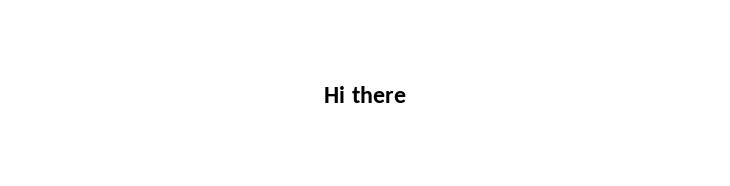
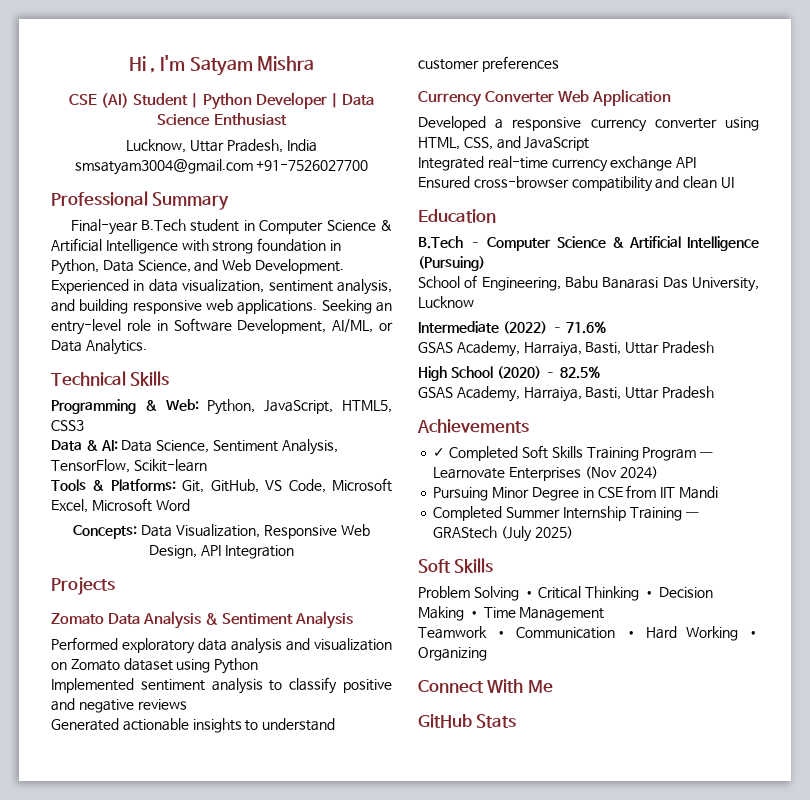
[351,86,406,103] there -> [150,55,315,76] [69,92,374,110] [157,113,287,126] [126,139,317,153] [74,159,369,175] [51,191,230,210] [70,219,392,235] [51,238,341,254] [51,259,344,275] [51,279,392,295] [51,299,392,314] [51,318,393,335] [51,339,147,355] [51,371,170,386] [51,399,393,415] [51,420,84,431] [51,439,338,455] [51,459,207,473] [51,478,392,493] [51,498,190,513] [73,524,370,539] [149,545,294,559] [51,577,115,595] [51,611,354,629] [51,637,392,654] [51,658,259,674] [51,677,393,694] [51,698,187,713] [51,718,336,733] [418,56,559,72] [418,89,672,107] [418,116,759,132] [418,136,590,151] [418,156,697,172] [418,176,734,192] [418,209,496,223] [418,236,759,251] [418,256,485,271] [418,275,759,292] [418,296,474,308] [418,321,607,334] [418,341,714,357] [418,366,601,381] [418,386,714,402] [417,419,529,433] [433,445,714,461] [433,466,658,481] [433,485,718,501] [433,506,699,521] [433,526,573,542] [418,558,494,573] [418,586,713,601] [418,606,605,621] [418,626,759,641] [418,647,487,661] [418,679,553,693] [418,714,517,728] , I'm Satyam Mishra // CSE (AI) Student | Python Developer | Data Science Enthusiast // Lucknow, Uttar Pradesh, India smsatyam3004@gmail.com +91-7526027700 // Professional Summary // Final-year B.Tech student in Computer Science & Artificial Intelligence with strong foundation in Python, Data Science, and Web Development. Experienced in data visualization, sentiment analysis, and building responsive web applications. Seeking an entry-level role in Software Development, AI/ML, or Data Analytics. // Technical Skills // Programming & Web: Python, JavaScript, HTML5, CSS3 // Data & AI: Data Science, Sentiment Analysis, TensorFlow, Scikit-learn // Tools & Platforms: Git, GitHub, VS Code, Microsoft Excel, Microsoft Word // Concepts: Data Visualization, Responsive Web Design, API Integration // Projects // Zomato Data Analysis & Sentiment Analysis // Performed exploratory data analysis and visualization on Zomato dataset using Python // Implemented sentiment analysis to classify positive and negative reviews // Generated actionable insights to understand customer preferences // Currency Converter Web Application // Developed a responsive currency converter using HTML, CSS, and JavaScript // Integrated real-time currency exchange API // Ensured cross-browser compatibility and clean UI // Education // B.Tech – Computer Science & Artificial Intelligence (Pursuing) // School of Engineering, Babu Banarasi Das University, Lucknow // Intermediate (2022) – 71.6% // GSAS Academy, Harraiya, Basti, Uttar Pradesh // High School (2020) – 82.5% // GSAS Academy, Harraiya, Basti, Uttar Pradesh // Achievements // ✓ Completed Soft Skills Training Program — Learnovate Enterprises (Nov 2024) // Pursuing Minor Degree in CSE from IIT Mandi // Completed Summer Internship Training — GRAStech (July 2025) // Soft Skills // Problem Solving • Critical Thinking • Decision Making • Time Management // Teamwork • Communication • Hard Working • Organizing // Connect With Me // GitHub Stats

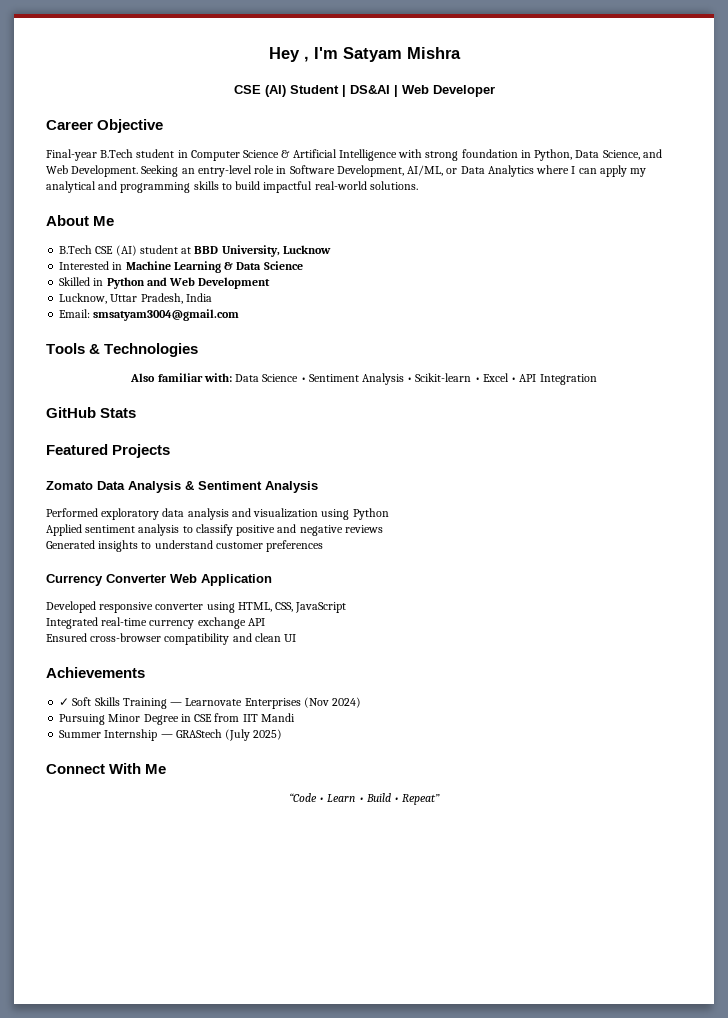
[128,56,146,71] Hi -> [268,47,300,62] Hey
[202,92,374,110] [157,113,287,126] [126,139,317,153] [74,159,369,175] [51,191,230,210] Python Developer | Data Science Enthusiast // Lucknow, Uttar Pradesh, India smsatyam3004@gmail.com +91-7526027700 // Professional Summary -> [349,85,495,97] [46,119,164,133] DS&AI | Web Developer // Career Objective
[51,279,392,295] [51,299,318,314] Experienced in data visualization, sentiment analysis, and building responsive web applications. -> (139, 171) none
[85,339,147,355] [51,371,170,386] [51,399,393,415] [51,420,84,431] [51,439,338,455] [51,459,207,473] [51,478,392,493] [51,498,190,513] [73,524,370,539] [149,545,198,559] Analytics. // Technical Skills // Programming & Web: Python, JavaScript, HTML5, CSS3 // Data & AI: Data Science, Sentiment Analysis, TensorFlow, Scikit-learn // Tools & Platforms: Git, GitHub, VS Code, Microsoft Excel, Microsoft Word // Concepts: Data Visualization, Responsive Web Design, -> [487,165,647,177] [46,181,418,193] [46,215,115,226] [59,245,331,257] [59,261,303,273] [59,277,271,289] [59,293,212,304] [59,309,240,321] [46,343,199,357] [130,373,517,385] Analytics where I can apply my analytical and programming skills to build impactful real-world solutions. // About Me // B.Tech CSE (AI) student at BBD University, Lucknow // Interested in Machine Learning & Data Science // Skilled in Python and Web Development // Lucknow, Uttar Pradesh, India // Email: smsatyam3004@gmail.com // Tools & Technologies // Also familiar with: Data Science • Sentiment Analysis • Scikit-learn • Excel •
(294, 552) none -> [46,407,137,418] [46,444,108,455] GitHub Stats // Featured
[51,658,173,671] on Zomato dataset -> (319, 513) none
[51,678,134,693] Implemented -> [46,524,82,536] Applied
[122,718,189,731] actionable -> (95, 544) none
[495,117,647,132] a responsive currency -> [99,602,154,613] responsive
[496,136,521,149] and -> (294, 607) none
[418,209,496,223] [418,236,759,251] [418,256,485,271] [418,275,759,292] [418,296,474,308] [418,321,607,334] [418,341,714,357] [418,366,601,381] [418,386,714,402] // Education // B.Tech – Computer Science & Artificial Intelligence (Pursuing) // School of Engineering, Babu Banarasi Das University, Lucknow // Intermediate (2022) – 71.6% // GSAS Academy, Harraiya, Basti, Uttar Pradesh // High School (2020) – 82.5% // GSAS Academy, Harraiya, Basti, Uttar Pradesh -> (297, 638) none
[449,446,519,461] Completed -> (70, 702) none
[642,447,697,461] Program -> (167, 703) none
[433,506,503,521] Completed -> (295, 717) none
[629,507,682,521] Training -> (158, 735) none
[418,558,494,573] [418,586,713,601] [418,606,605,621] [418,626,759,641] [418,647,487,661] [418,679,553,693] [418,714,517,728] Soft Skills // Problem Solving • Critical Thinking • Decision Making • Time Management // Teamwork • Communication • Hard Working • Organizing // Connect With Me // GitHub Stats -> [46,763,167,774] [288,793,441,805] Connect With Me // “Code • Learn • Build • Repeat”

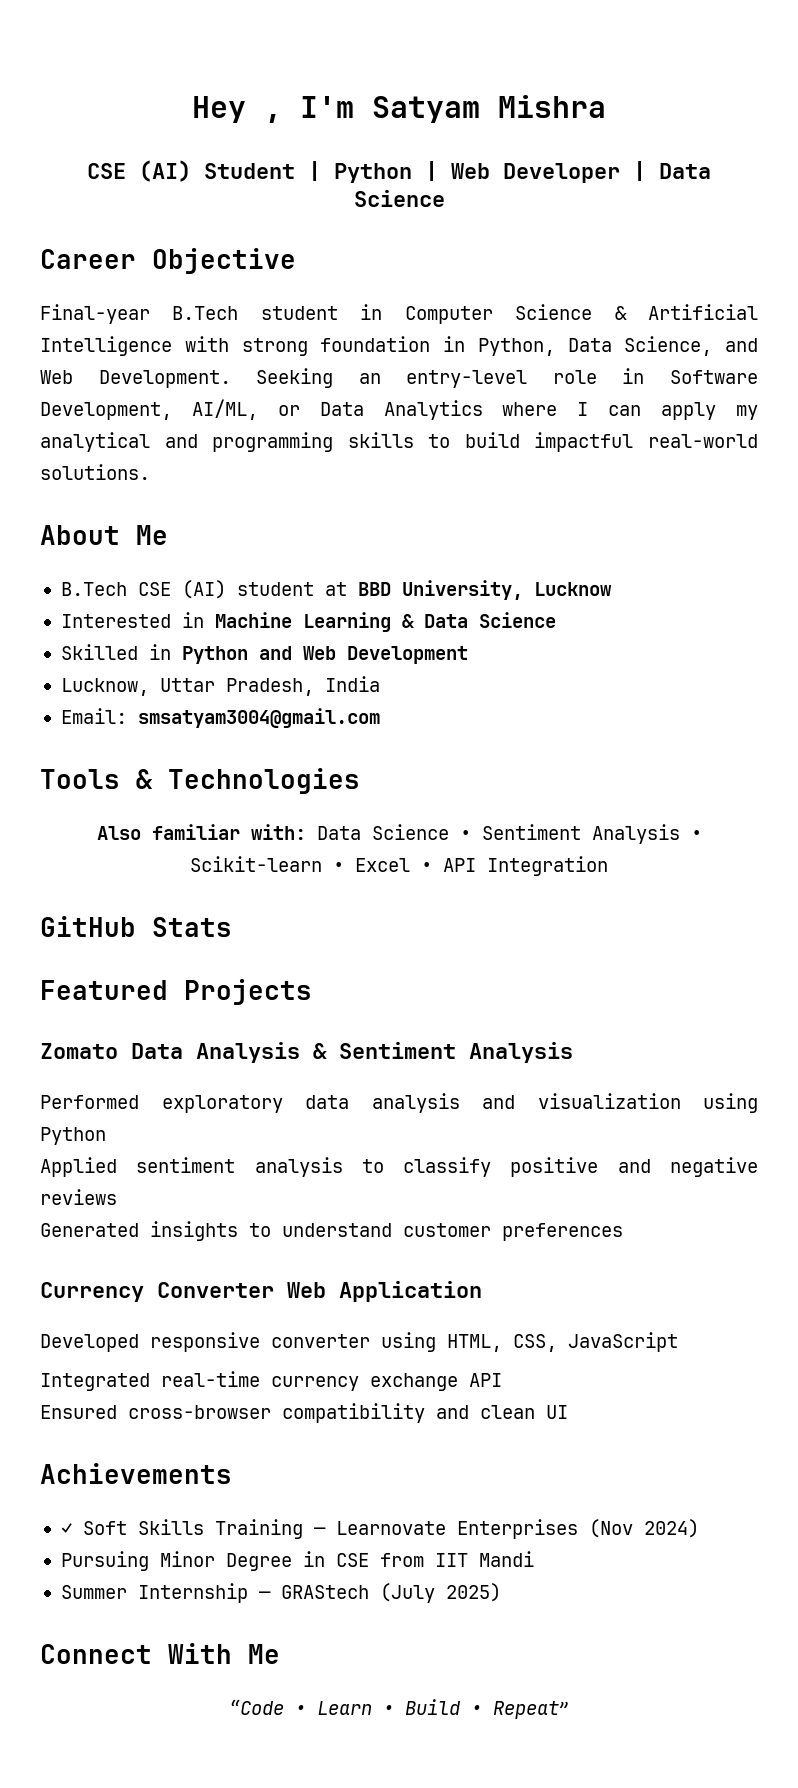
[349,85,390,94] DS&AI -> [334,163,412,183] Python
(495, 91) none -> [633,161,711,181] [353,190,445,207] | Data Science

